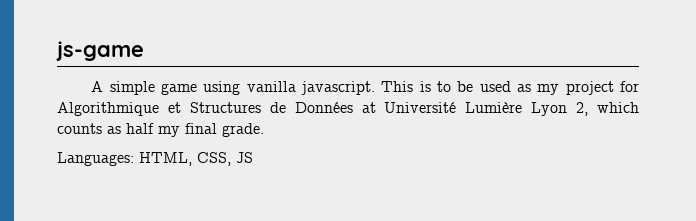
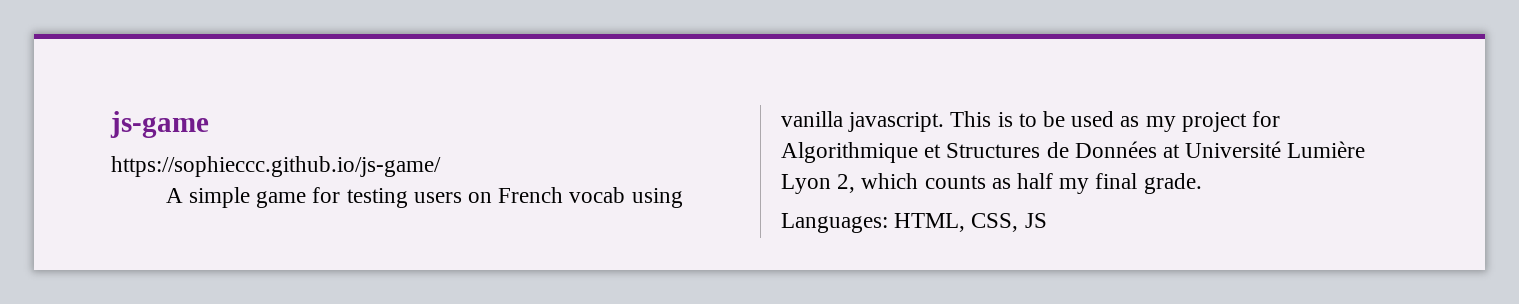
(144, 51) none -> [111,156,441,177] // https://sophieccc.github.io/js-game/
(198, 89) none -> [312,187,626,208] for testing users on French vocab

